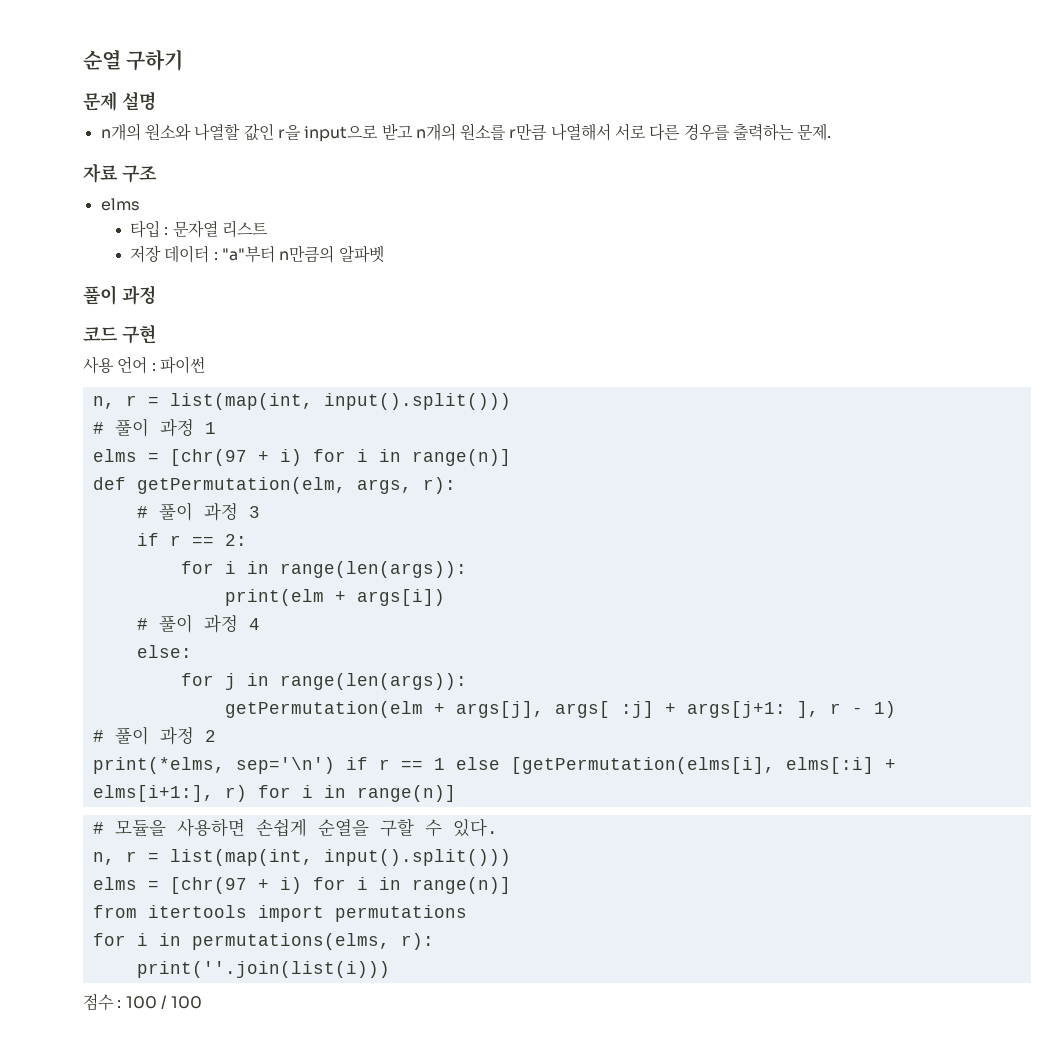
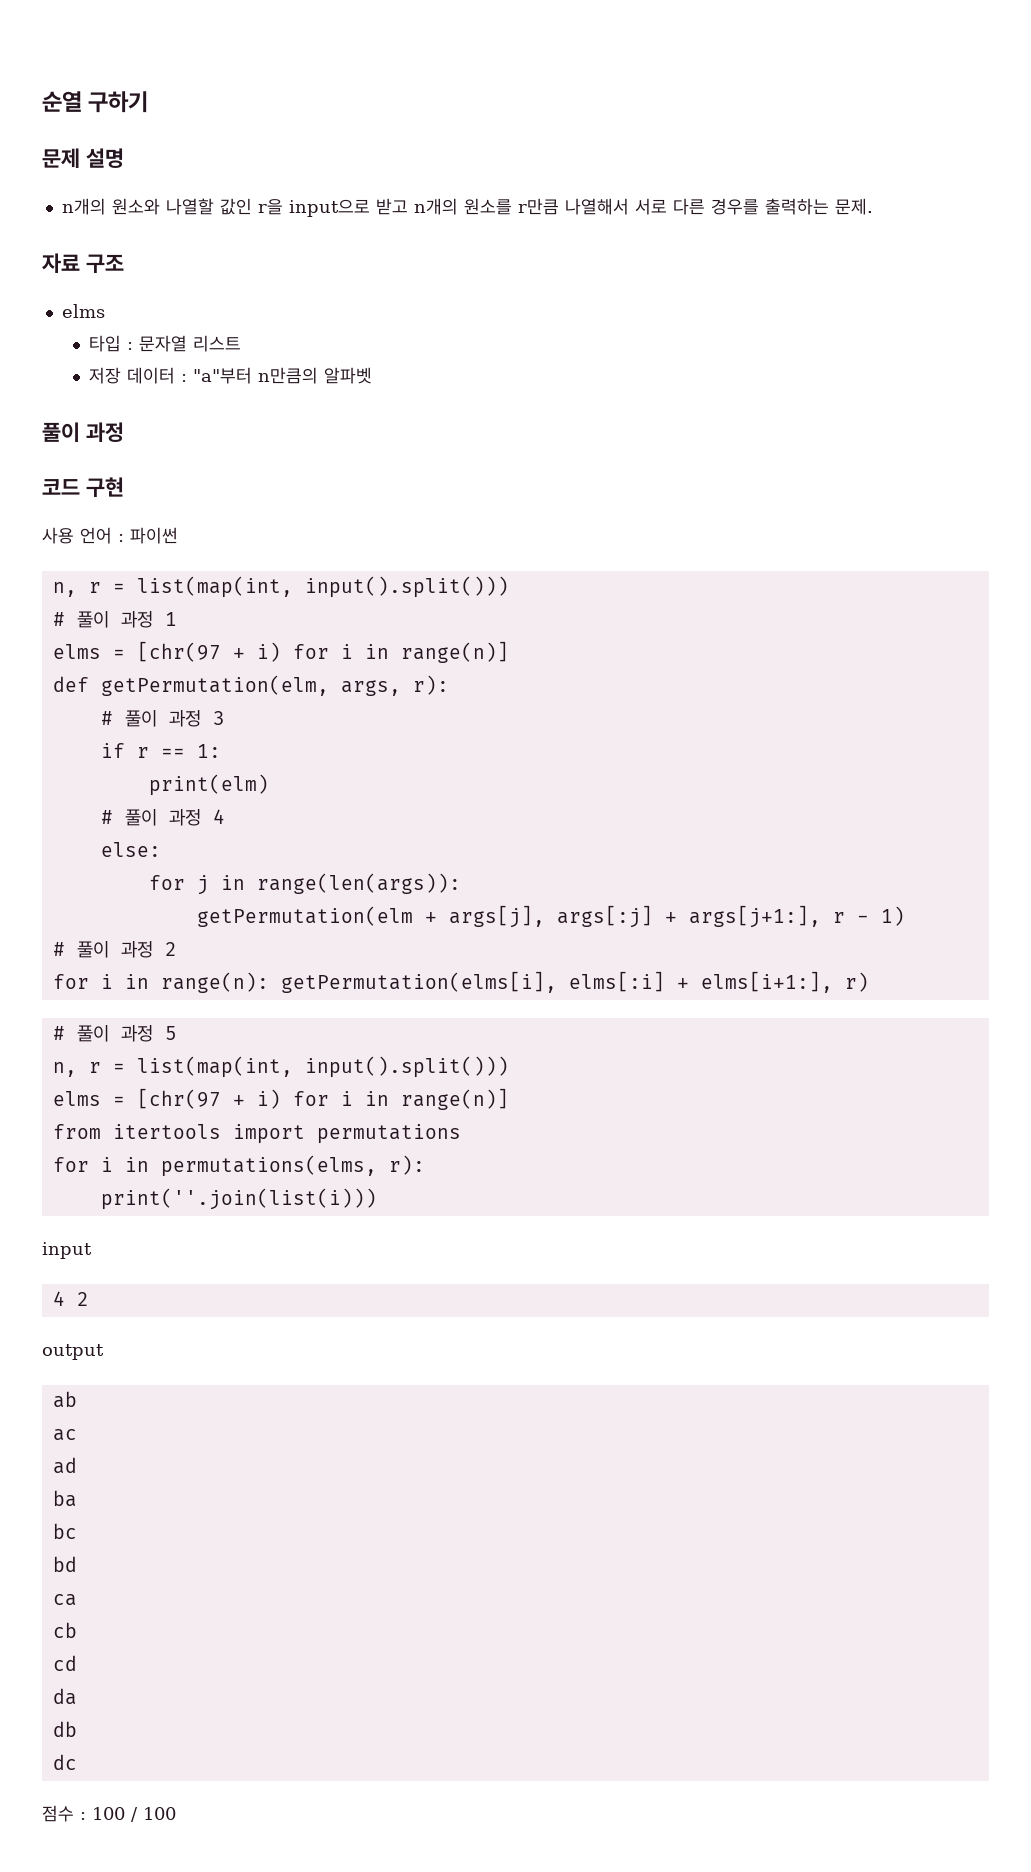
[224,534,247,546] [180,561,467,578] [224,589,445,606] 2: // for i in range(len(args)): // print(elm + args[i]) -> [196,744,221,758] [148,774,269,796] 1: // print(elm)
[554,701,819,718] args[ :j] + args[j+1: ], -> [556,905,821,928] args[:j] + args[j+1:],
[92,757,896,774] [92,785,456,802] [92,818,498,837] print(*elms, sep='\n') if r == 1 else [getPermutation(elms[i], elms[:i] + elms[i+1:], r) for i in range(n)] // # 모듈을 사용하면 손쉽게 순열을 구할 수 있다. -> [52,971,869,993] [52,1025,177,1042] for i in range(n): getPermutation(elms[i], elms[:i] + elms[i+1:], r) // # 풀이 과정 5
(390, 969) none -> [42,1242,92,1259] [52,1291,89,1306] [42,1344,104,1360] [52,1391,77,1408] [52,1429,77,1441] [52,1457,77,1474] [52,1490,77,1507] [52,1523,77,1539] [52,1556,77,1572] [52,1594,77,1606] [52,1622,77,1638] [52,1655,77,1671] [52,1688,77,1705] [52,1721,77,1737] [52,1754,77,1770] // input // 4 2 // output // ab // ac // ad // ba // bc // bd // ca // cb // cd // da // db // dc

